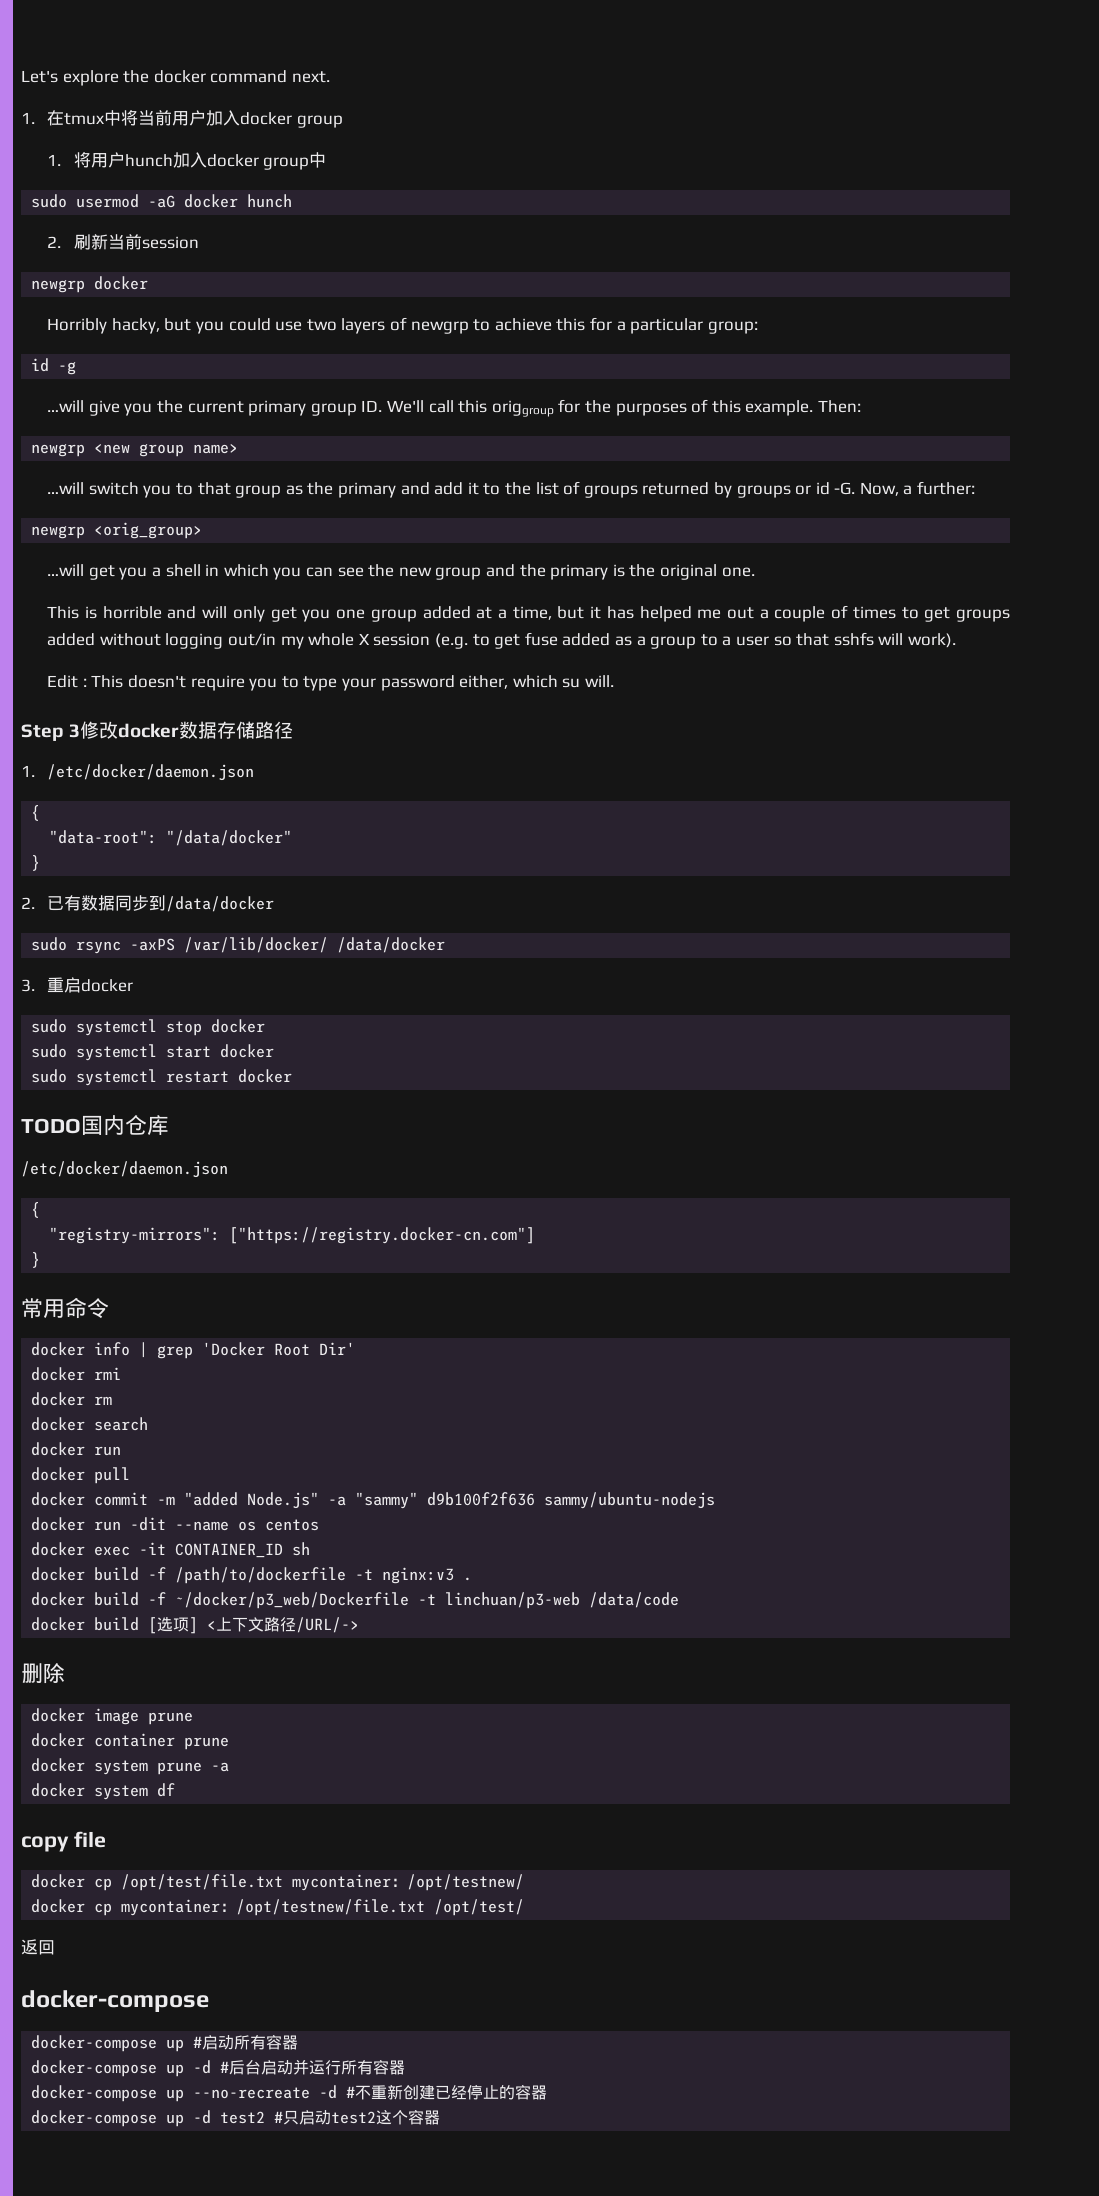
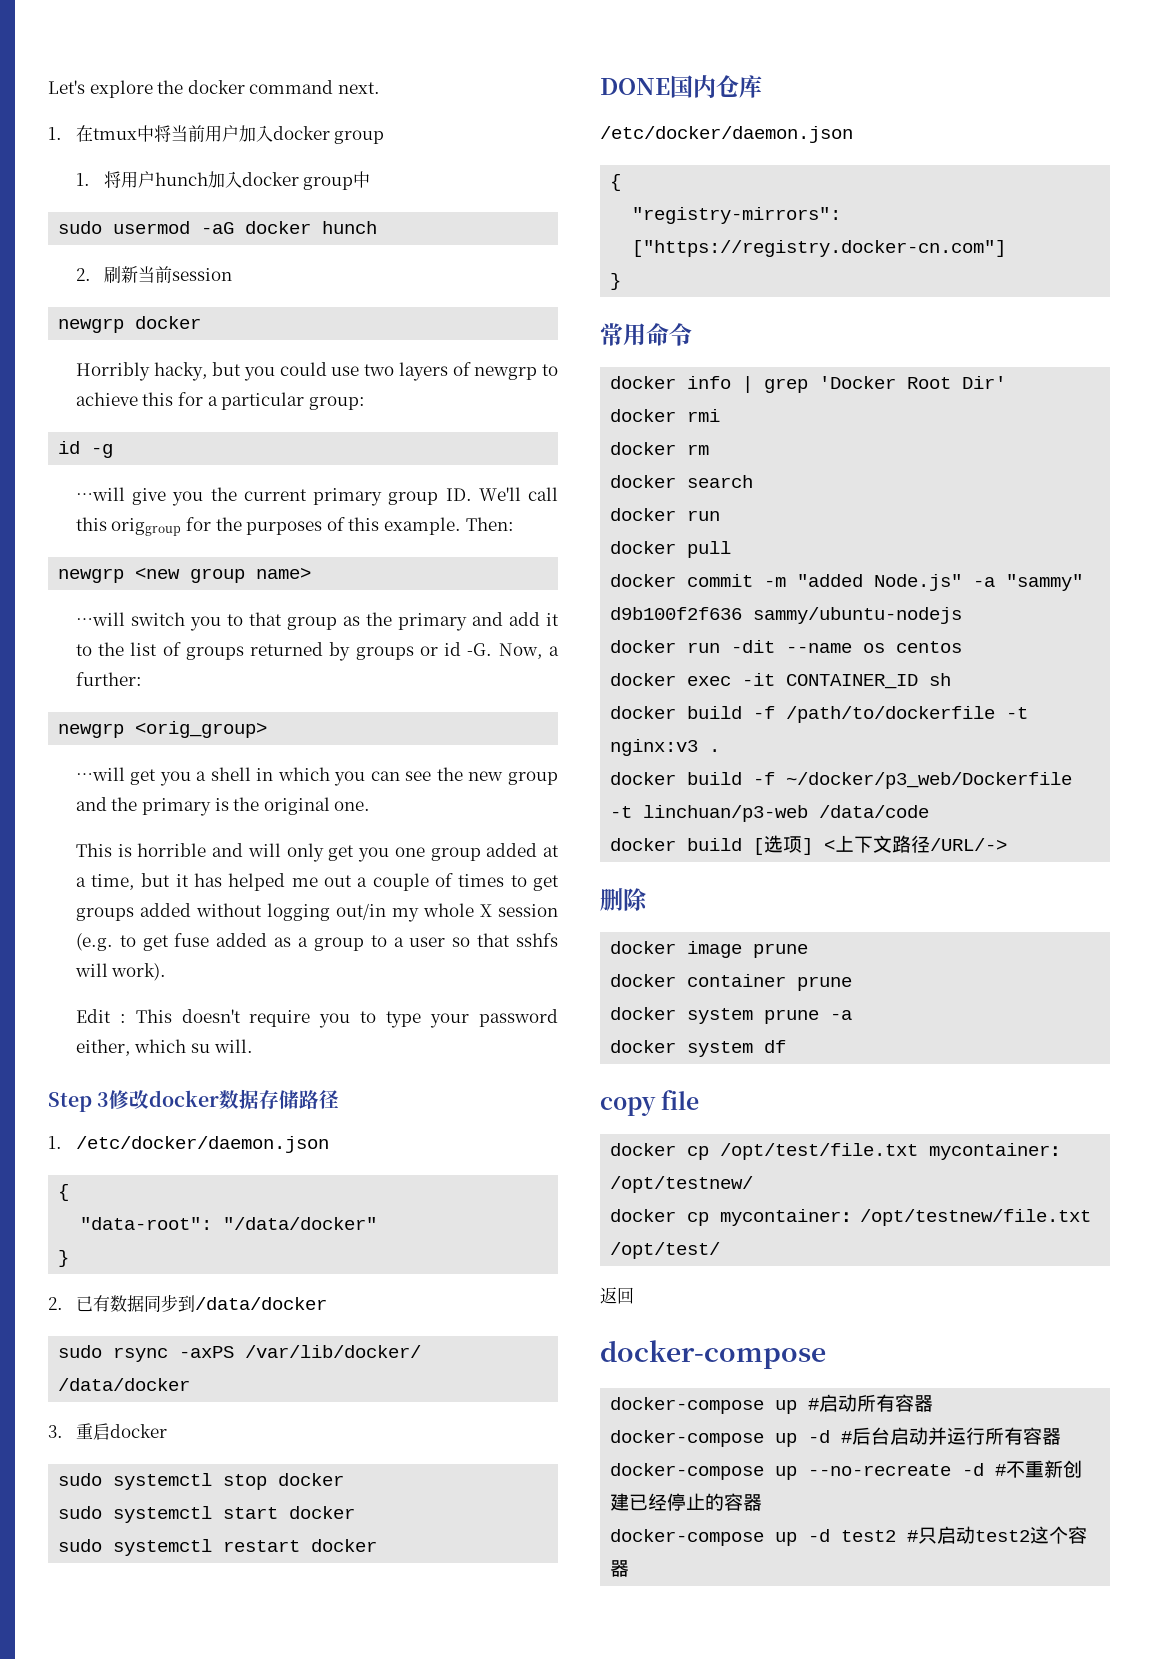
[21,1118,81,1134] TODO -> [600,78,670,95] DONE

